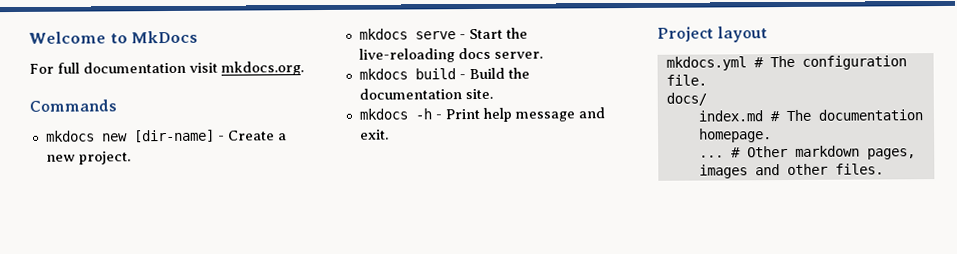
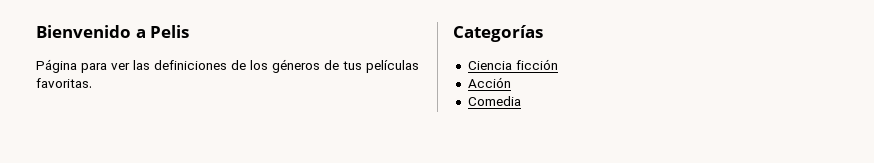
[29,30,199,44] [29,61,304,76] [29,99,117,112] [45,129,287,143] [45,151,131,165] [358,27,528,40] [358,47,543,63] [358,67,530,80] [358,88,493,100] [358,107,605,122] [359,129,389,140] [657,26,769,43] [665,55,907,71] [665,74,707,86] [665,92,707,106] [697,109,923,122] [698,128,772,143] [698,145,916,160] [698,163,884,179] Welcome to MkDocs // For full documentation visit mkdocs.org. // Commands // mkdocs new [dir-name] - Create a new project. // mkdocs serve - Start the live-reloading docs server. // mkdocs build - Build the documentation site. // mkdocs -h - Print help message and exit. // Project layout // mkdocs.yml # The configuration file. // docs/ // index.md # The documentation homepage. // ... # Other markdown pages, images and other files. -> [36,25,190,38] [36,59,419,73] [36,78,92,88] [453,25,543,42] [467,59,558,70] [467,77,511,88] [467,96,521,106] Bienvenido a Pelis // Página para ver las definiciones de los géneros de tus películas favoritas. // Categorías // Ciencia ficción // Acción // Comedia

